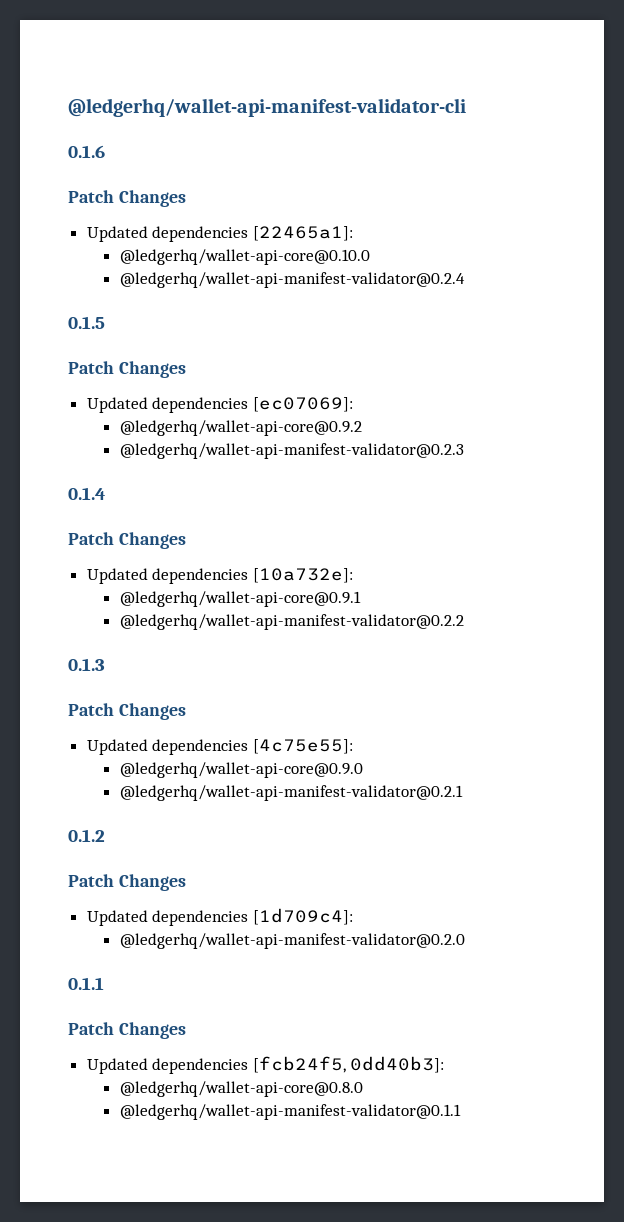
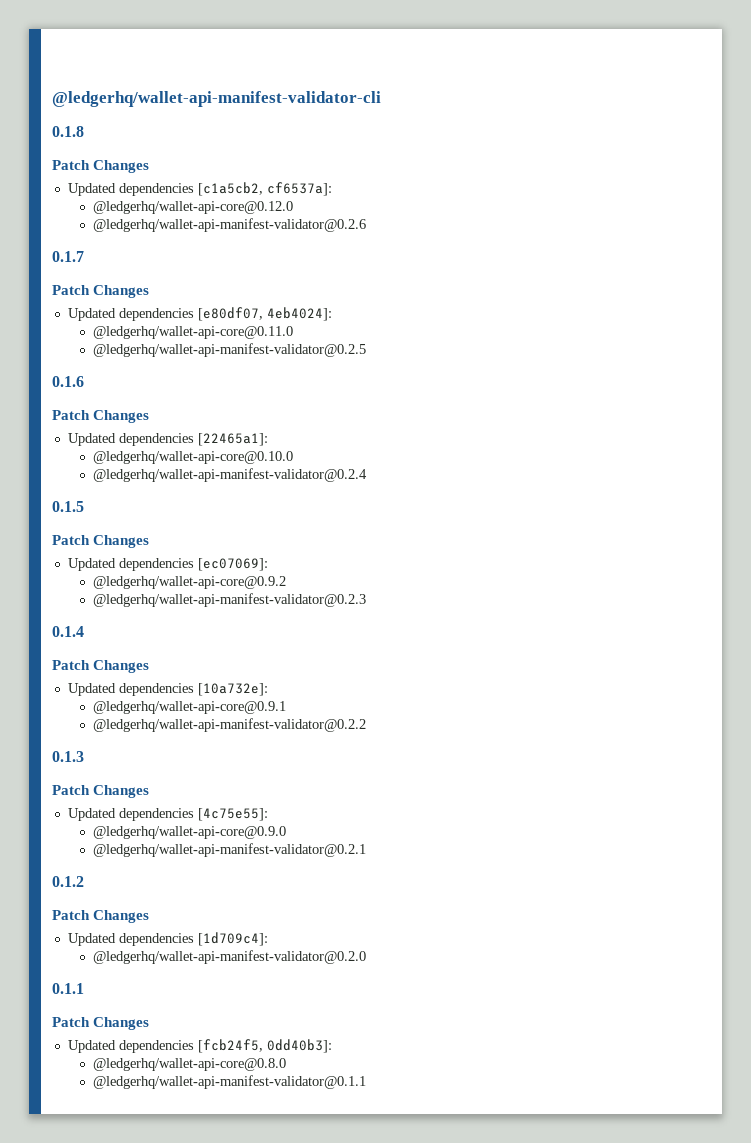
(466, 107) none -> [52,126,84,137] [52,160,150,173] [67,182,332,196] [93,201,294,214] [93,218,367,232] [52,251,84,262] [52,285,150,298] [67,307,332,321] [93,326,294,339] [93,343,367,357] // 0.1.8 // Patch Changes // Updated dependencies [c1a5cb2, cf6537a]: // @ledgerhq/wallet-api-core@0.12.0 // @ledgerhq/wallet-api-manifest-validator@0.2.6 // 0.1.7 // Patch Changes // Updated dependencies [e80df07, 4eb4024]: // @ledgerhq/wallet-api-core@0.11.0 // @ledgerhq/wallet-api-manifest-validator@0.2.5

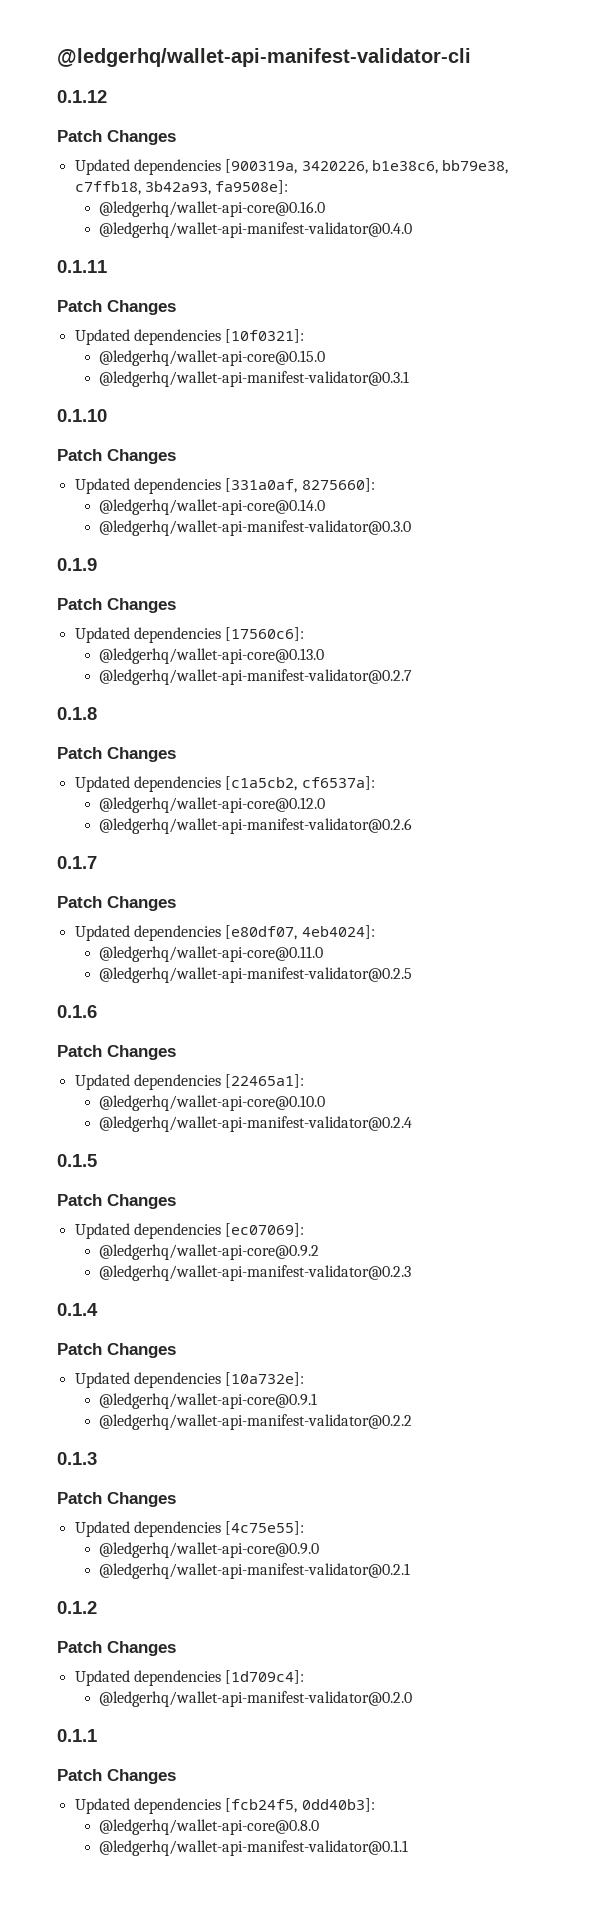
(381, 99) none -> [57,90,107,103] [57,130,176,145] [74,159,509,175] [74,180,289,195] [99,201,326,217] [99,222,413,238] [57,260,107,273] [57,300,176,315] [74,329,305,345] [99,350,326,366] [99,371,410,387] [57,409,107,422] [57,449,176,464] [74,478,375,494] [99,499,326,515] [99,520,412,536] [57,558,97,571] [57,598,176,613] [74,627,305,643] [99,648,325,664] [99,669,413,685] // 0.1.12 // Patch Changes // Updated dependencies [900319a, 3420226, b1e38c6, bb79e38, c7ffb18, 3b42a93, fa9508e]: // @ledgerhq/wallet-api-core@0.16.0 // @ledgerhq/wallet-api-manifest-validator@0.4.0 // 0.1.11 // Patch Changes // Updated dependencies [10f0321]: // @ledgerhq/wallet-api-core@0.15.0 // @ledgerhq/wallet-api-manifest-validator@0.3.1 // 0.1.10 // Patch Changes // Updated dependencies [331a0af, 8275660]: // @ledgerhq/wallet-api-core@0.14.0 // @ledgerhq/wallet-api-manifest-validator@0.3.0 // 0.1.9 // Patch Changes // Updated dependencies [17560c6]: // @ledgerhq/wallet-api-core@0.13.0 // @ledgerhq/wallet-api-manifest-validator@0.2.7

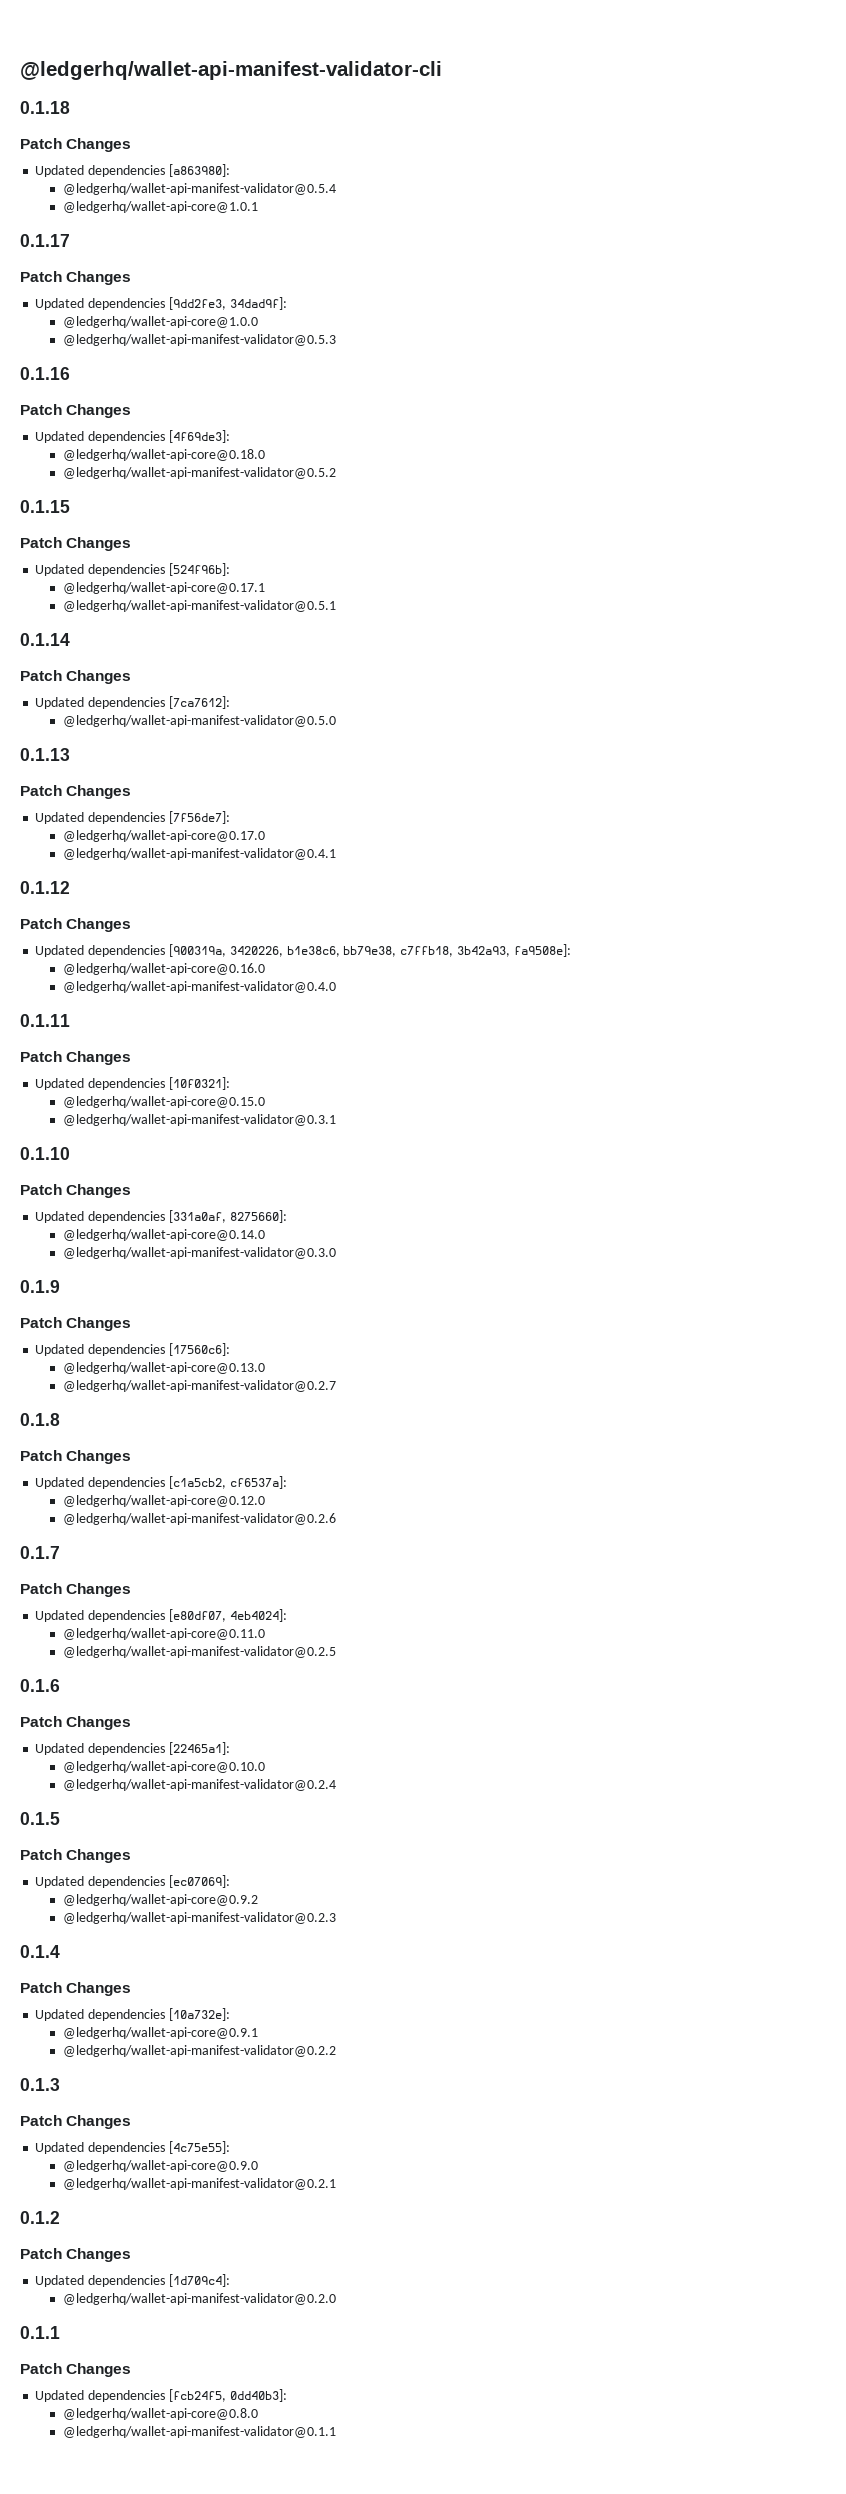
(471, 57) none -> [20,101,70,114] [20,138,132,152] [35,164,230,177] [62,183,336,195] [62,201,258,213] [20,234,70,247] [20,271,132,285] [35,297,287,310] [62,316,258,328] [62,334,336,346] [20,367,70,380] [20,404,132,418] [35,430,230,443] [62,449,265,461] [62,467,336,479] [20,500,70,513] [20,537,132,551] [35,563,230,576] [62,582,265,594] [62,600,336,612] [20,633,70,646] [20,670,132,684] [35,696,230,709] [62,715,336,727] [20,748,70,761] [20,785,132,799] [35,811,230,824] [62,830,265,842] [62,848,336,860] // 0.1.18 // Patch Changes // Updated dependencies [a863980]: // @ledgerhq/wallet-api-manifest-validator@0.5.4 // @ledgerhq/wallet-api-core@1.0.1 // 0.1.17 // Patch Changes // Updated dependencies [9dd2fe3, 34dad9f]: // @ledgerhq/wallet-api-core@1.0.0 // @ledgerhq/wallet-api-manifest-validator@0.5.3 // 0.1.16 // Patch Changes // Updated dependencies [4f69de3]: // @ledgerhq/wallet-api-core@0.18.0 // @ledgerhq/wallet-api-manifest-validator@0.5.2 // 0.1.15 // Patch Changes // Updated dependencies [524f96b]: // @ledgerhq/wallet-api-core@0.17.1 // @ledgerhq/wallet-api-manifest-validator@0.5.1 // 0.1.14 // Patch Changes // Updated dependencies [7ca7612]: // @ledgerhq/wallet-api-manifest-validator@0.5.0 // 0.1.13 // Patch Changes // Updated dependencies [7f56de7]: // @ledgerhq/wallet-api-core@0.17.0 // @ledgerhq/wallet-api-manifest-validator@0.4.1

